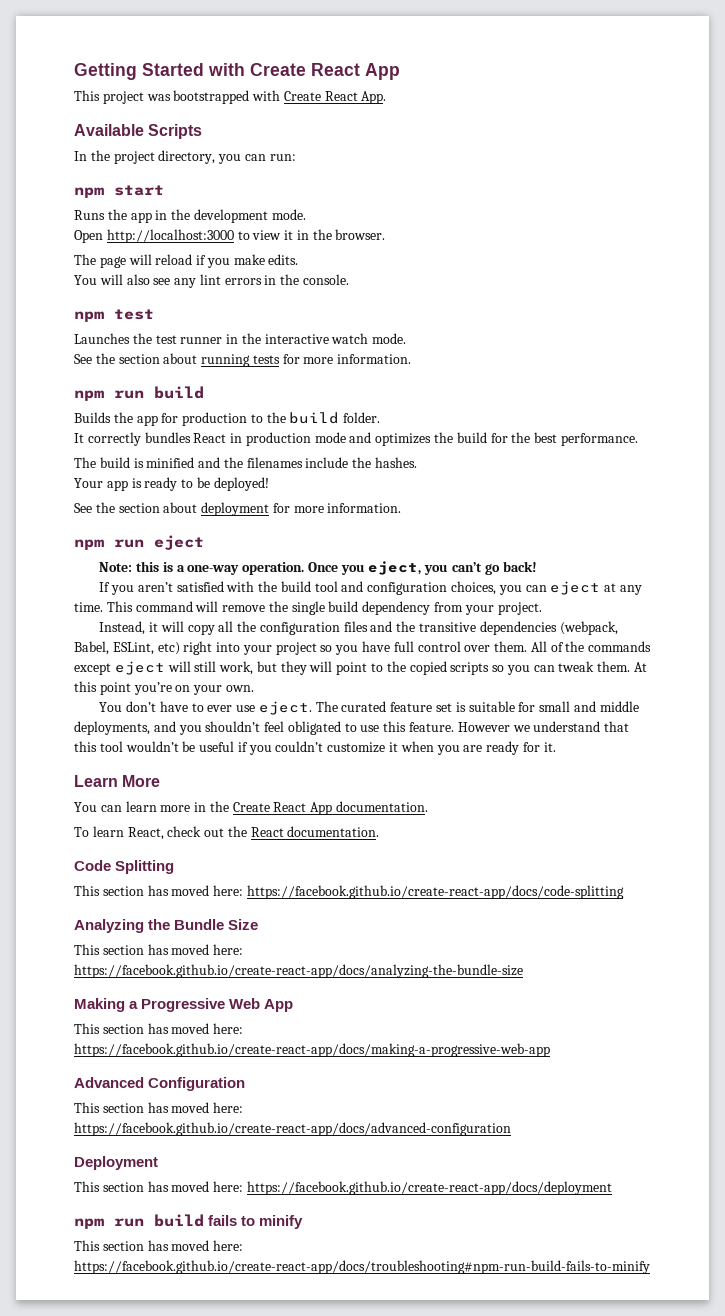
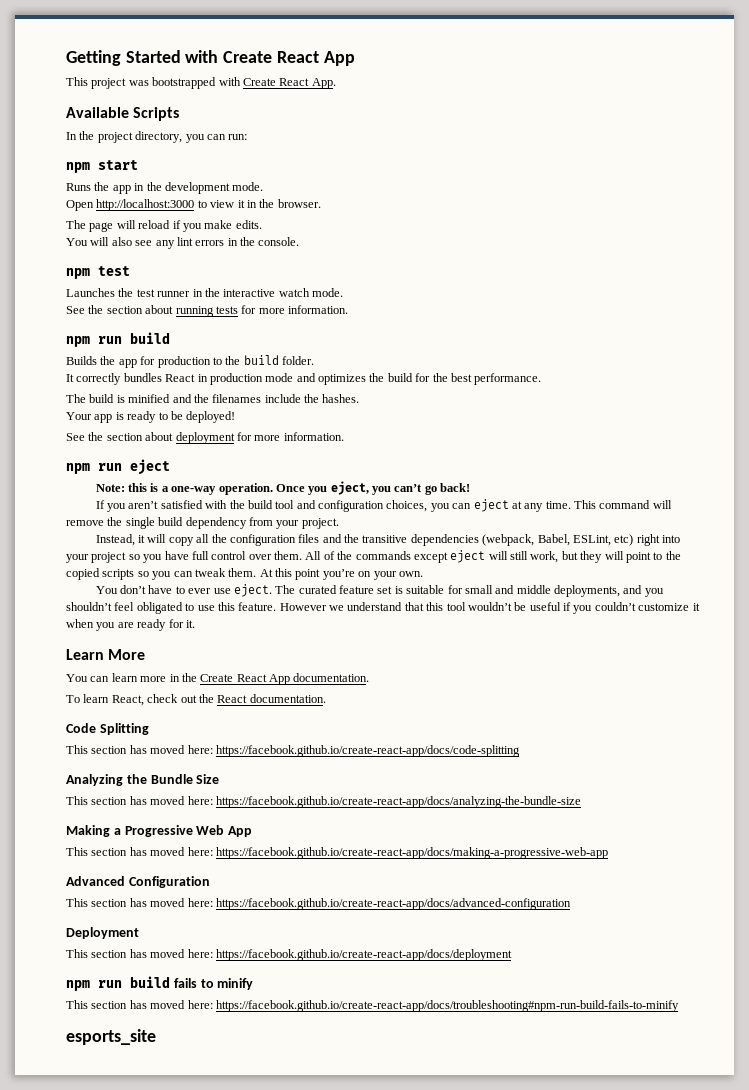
(650, 1267) none -> [66,1029,156,1045] // esports_site

